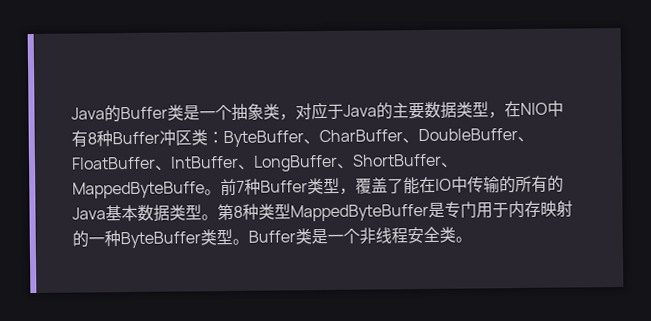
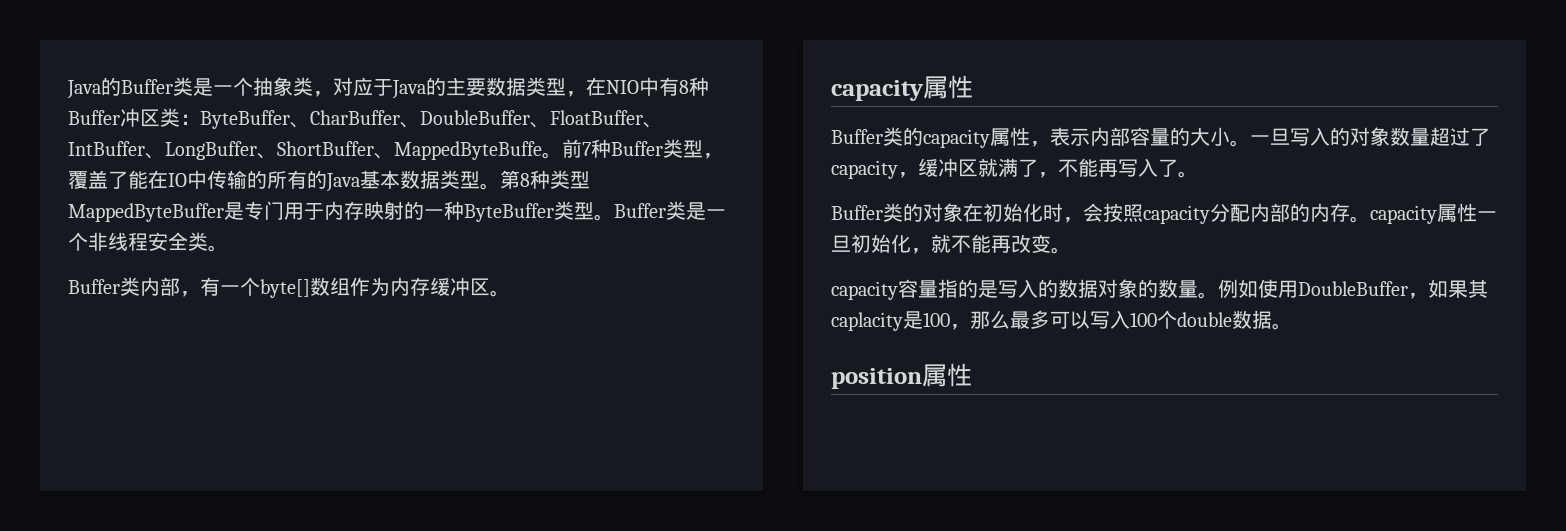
(472, 239) none -> [68,277,510,298] [831,75,973,101] [831,127,1490,148] [831,158,1198,179] [831,203,1497,224] [831,234,1071,254] [831,279,1488,300] [831,310,1292,331] [831,363,972,389] // Buffer类内部，有一个byte[]数组作为内存缓冲区。 // capacity属性 // Buffer类的capacity属性，表示内部容量的大小。一旦写入的对象数量超过了capacity，缓冲区就满了，不能再写入了。 // Buffer类的对象在初始化时，会按照capacity分配内部的内存。capacity属性一旦初始化，就不能再改变。 // capacity容量指的是写入的数据对象的数量。例如使用DoubleBuffer，如果其caplacity是100，那么最多可以写入100个double数据。 // position属性

